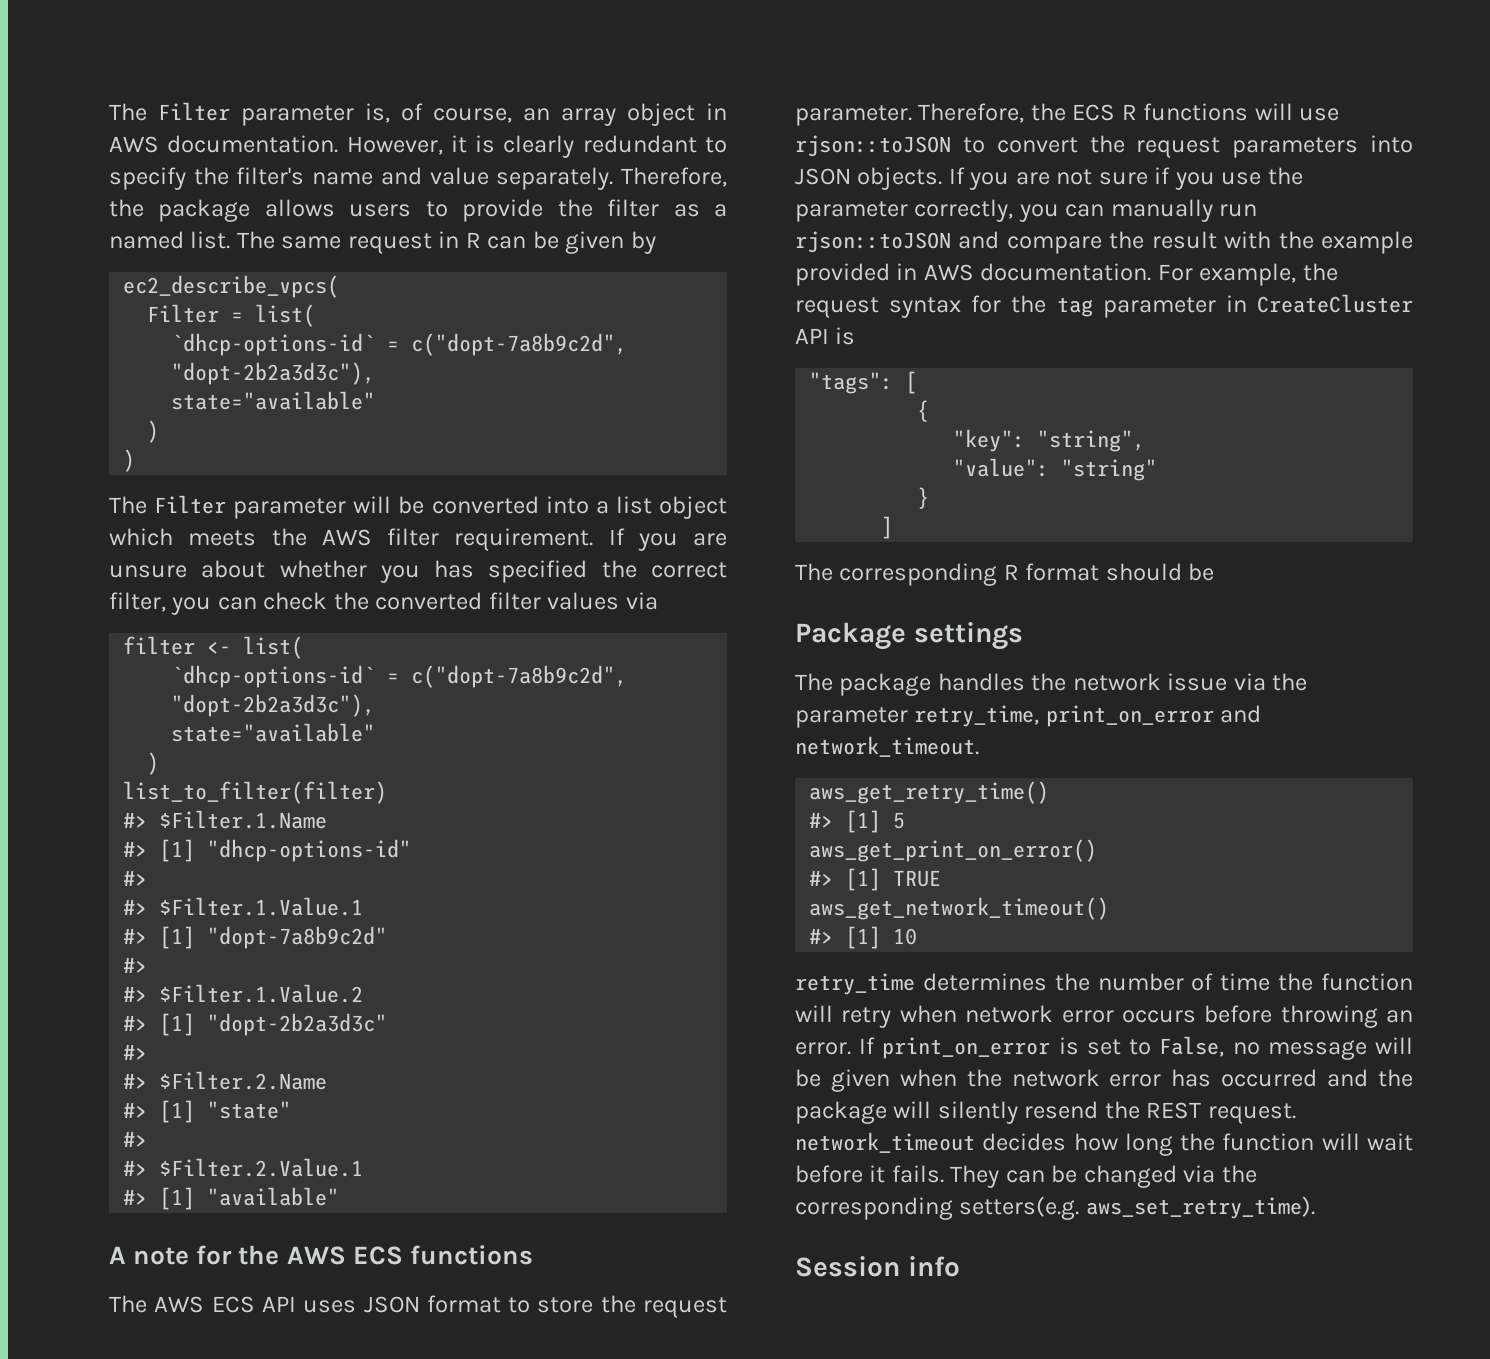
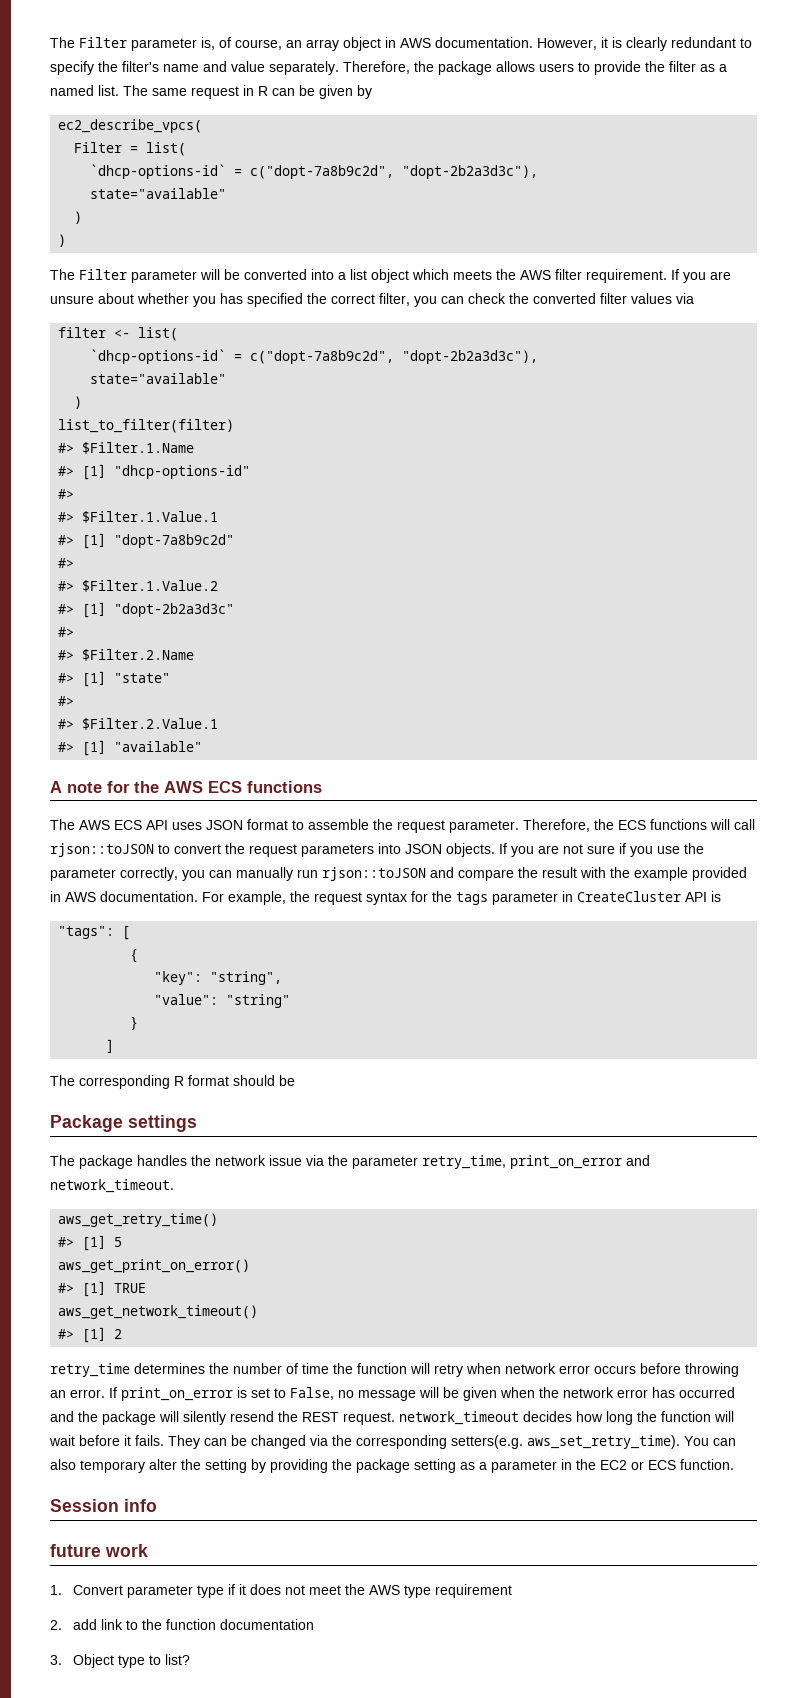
[537,1297,594,1313] store -> [308,819,369,830] assemble
[1121,104,1137,120] R -> (646, 825) none
[1299,108,1340,121] use -> [734,819,755,830] call
[1056,297,1093,317] tag -> [456,892,488,905] tags
[893,928,918,945] 10 -> [114,1329,123,1339] 2
[795,1256,960,1277] // Session info -> [684,1436,736,1446] [50,1459,734,1473] [50,1499,157,1512] [50,1544,148,1557] [50,1584,512,1598] [50,1619,314,1630] [50,1654,190,1668] You can also temporary alter the setting by providing the package setting as a parameter in the EC2 or ECS function. // Session info // future work // 1. Convert parameter type if it does not meet the AWS type requirement // 2. add link to the function documentation // 3. Object type to list?

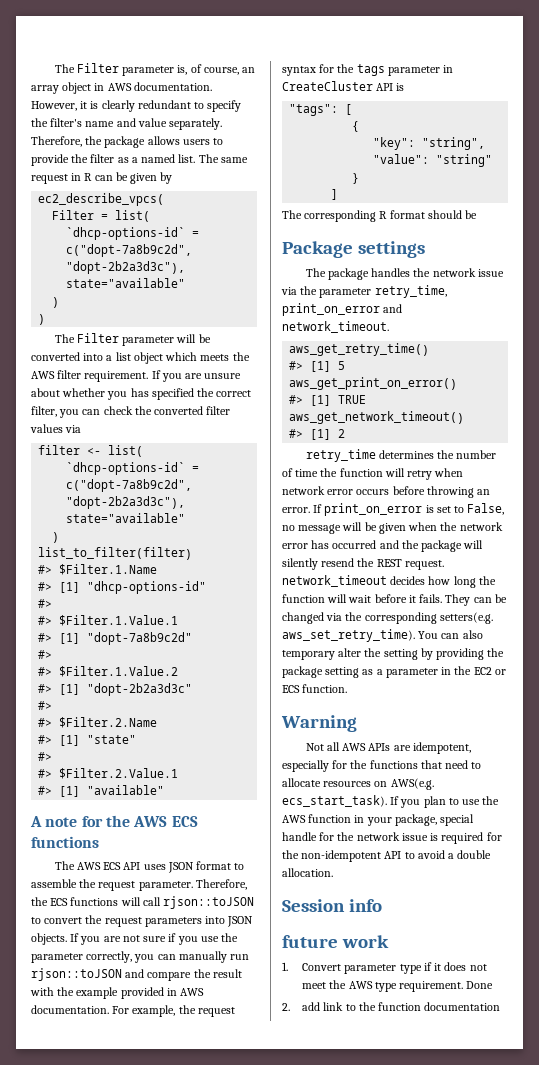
(734, 1464) none -> [281,715,357,732] [305,742,471,754] [282,760,482,772] [282,778,434,790] [282,795,500,808] [282,814,475,826] [282,832,502,844] [282,850,492,862] [282,868,333,877] // Warning // Not all AWS APIs are idempotent, especially for the functions that need to allocate resources on AWS(e.g. ecs_start_task). If you plan to use the AWS function in your package, special handle for the network issue is required for the non-idempotent API to avoid a double allocation.
[434,1584,512,1598] requirement -> [399,981,494,992] requirement. Done
[50,1654,190,1668] // 3. Object type to list? -> (501, 1006) none

